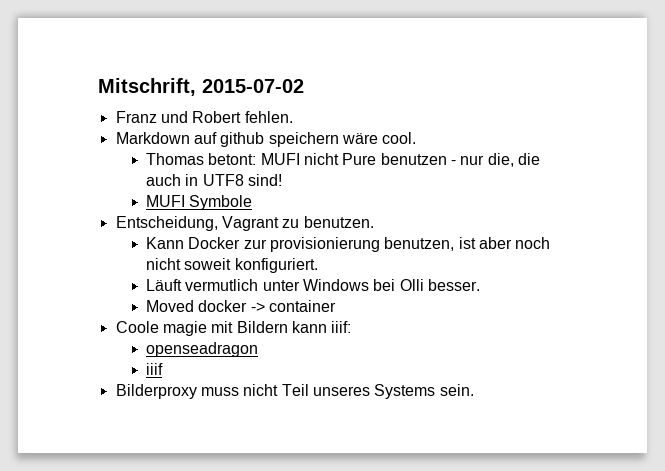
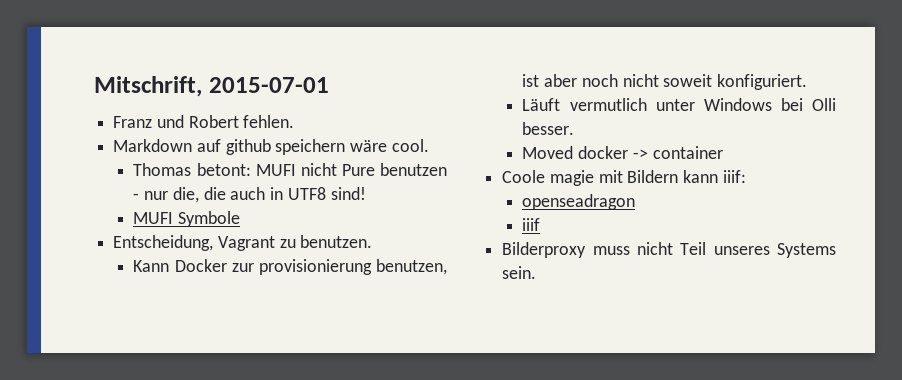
[202,79,304,93] 2015-07-02 -> [208,77,329,93] 2015-07-01

